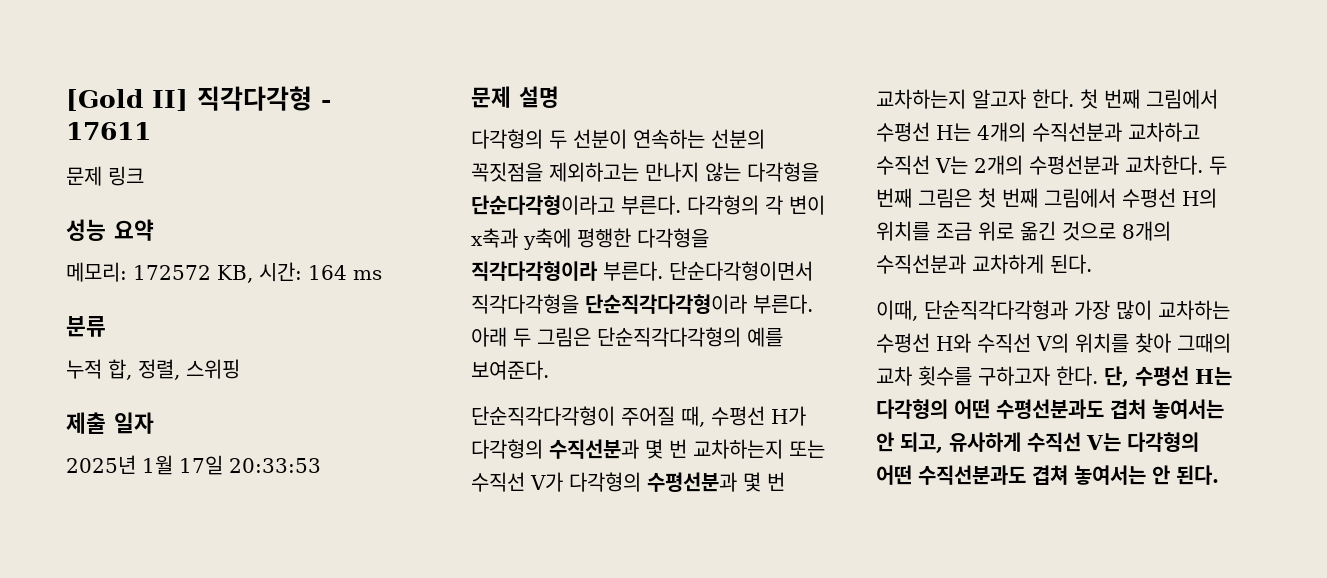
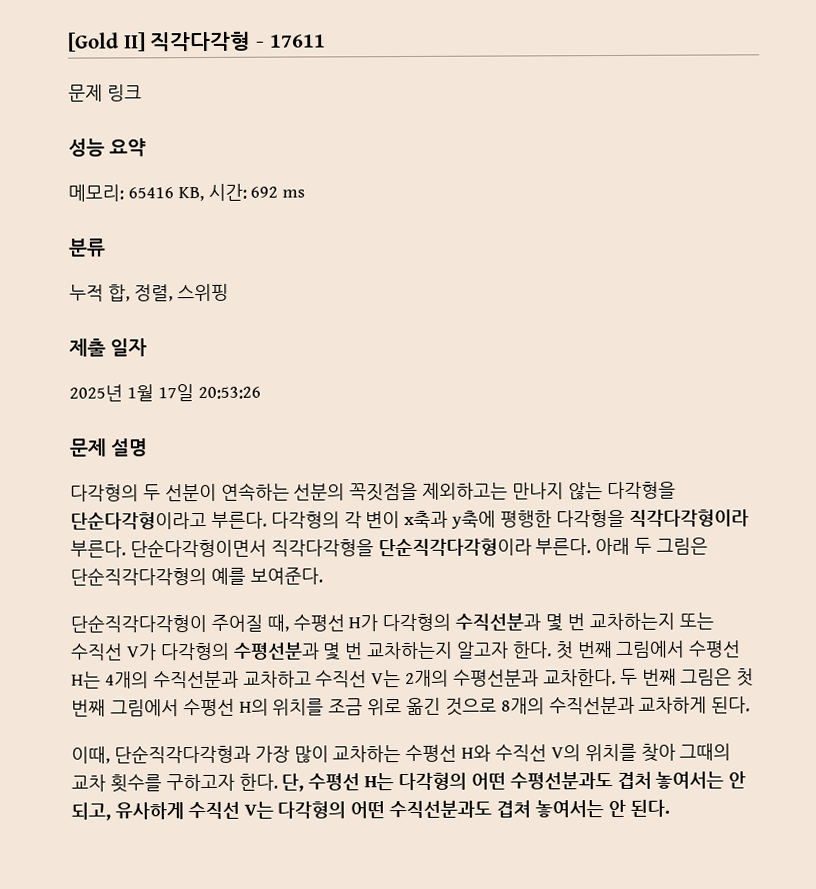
[133,265,211,280] 172572 -> [127,187,174,199] 65416
[308,265,347,280] 164 -> [250,186,279,198] 692
[229,458,321,473] 20:33:53 -> [197,386,261,400] 20:53:26

